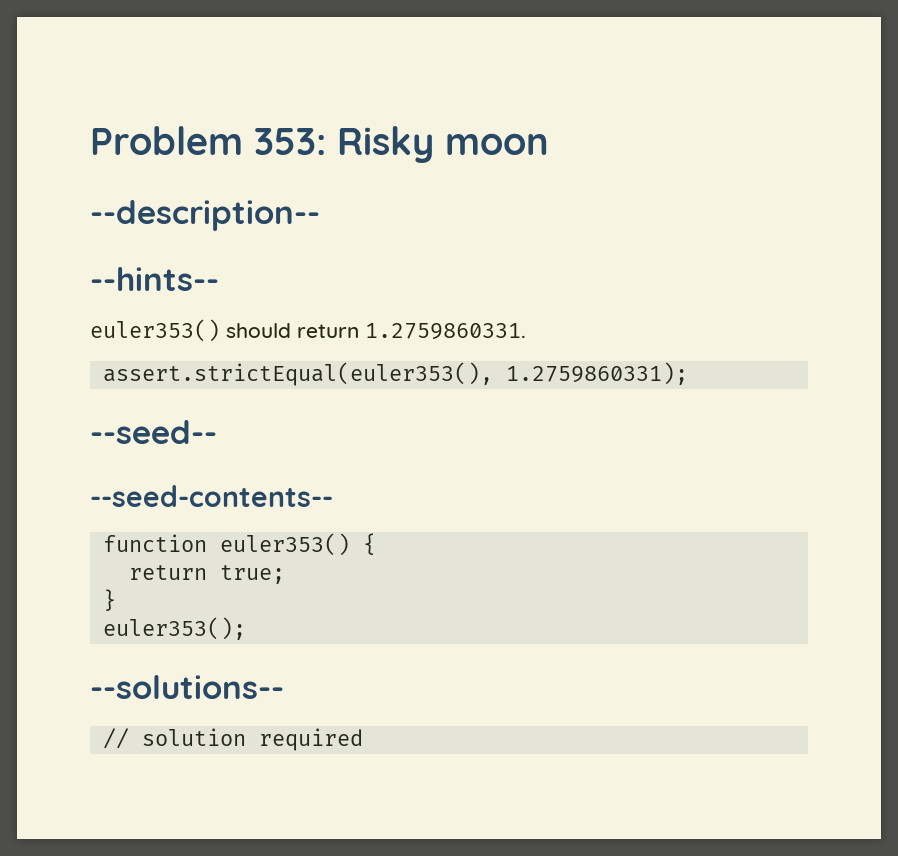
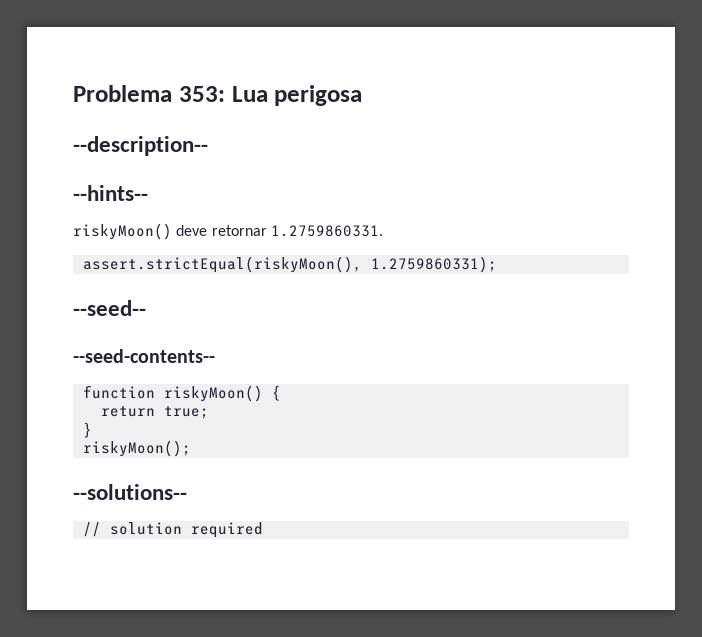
[90,126,549,163] Problem 353: Risky moon -> [73,85,363,106] Problema 353: Lua perigosa
[90,319,359,342] euler353() should return -> [73,223,267,240] riskyMoon() deve retornar
[102,362,493,386] assert.strictEqual(euler353(), -> [82,256,362,273] assert.strictEqual(riskyMoon(),
[219,533,350,556] euler353() -> [163,385,263,402] riskyMoon()
[102,617,246,640] euler353(); -> [82,440,191,457] riskyMoon();

